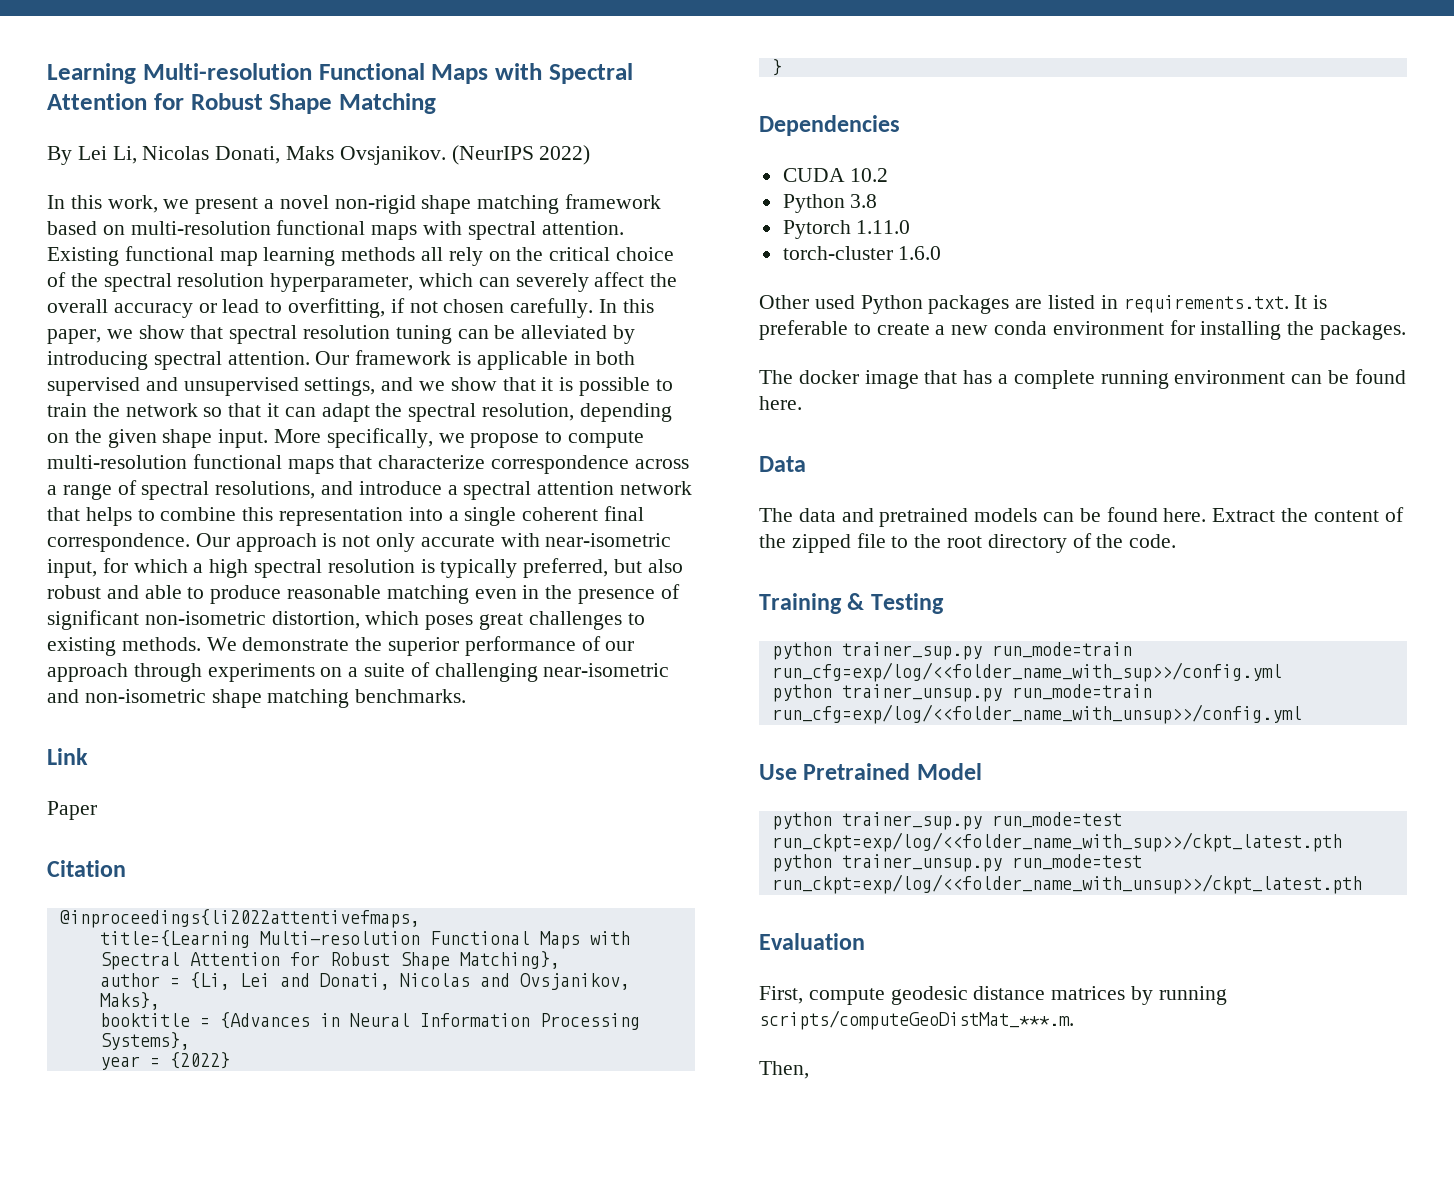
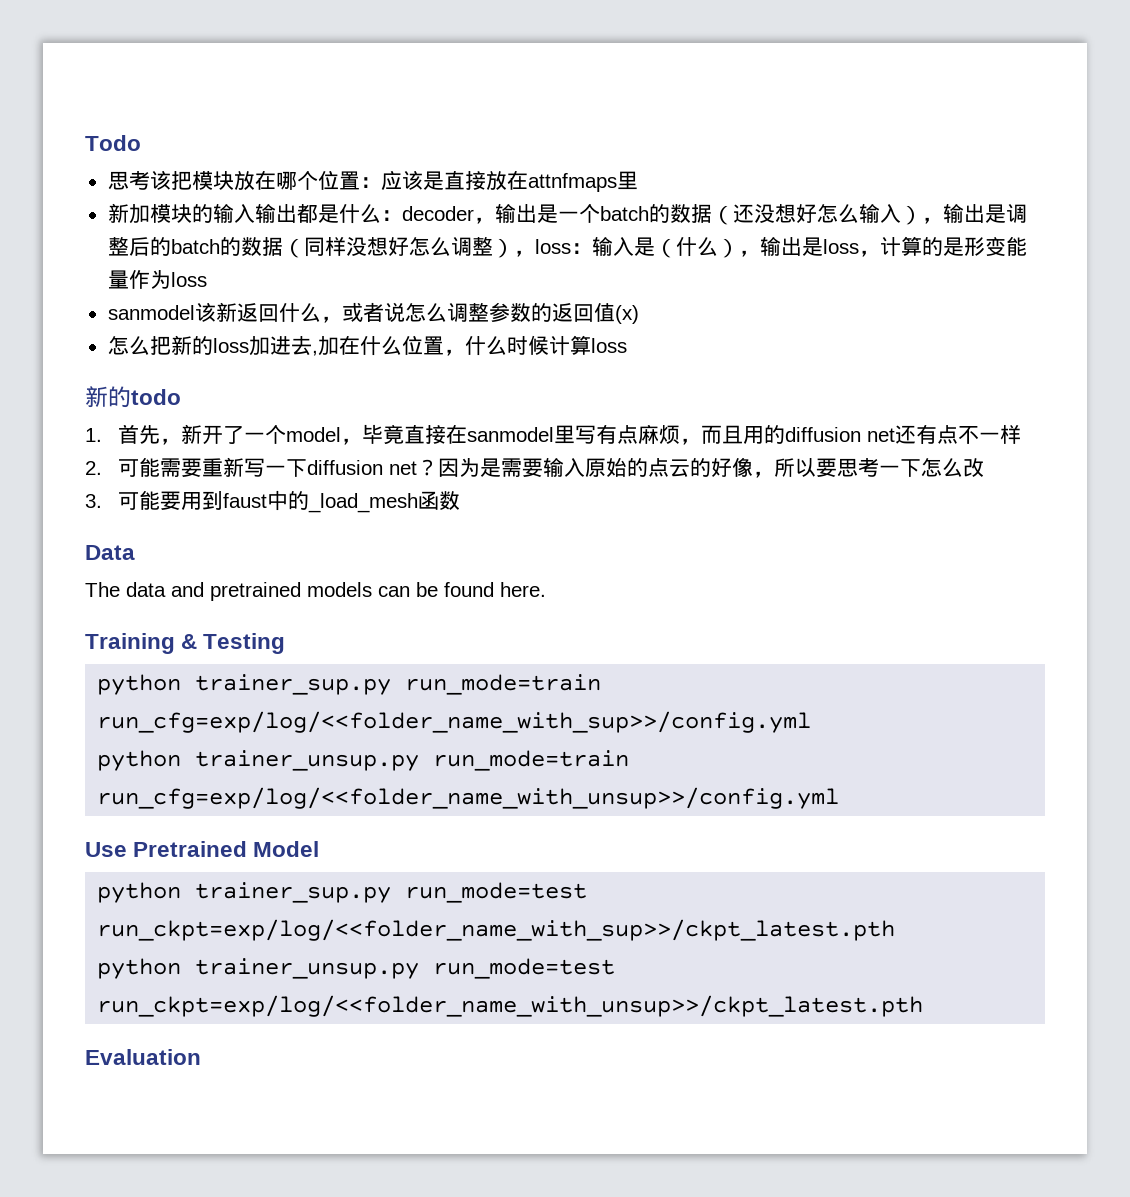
[47,63,633,84] [47,93,436,114] [47,145,591,165] [47,194,662,214] [47,220,624,240] [47,246,675,266] [47,272,678,292] [47,298,654,318] [47,325,636,344] [47,350,636,370] [47,377,673,396] [47,403,672,422] [47,428,645,448] [47,454,689,474] [47,480,693,500] [47,506,645,526] [47,533,672,552] [47,558,683,578] [47,584,680,604] [47,610,645,630] [47,636,635,656] [47,662,670,682] [47,689,467,708] [47,748,88,765] [47,801,97,820] [47,860,126,877] [59,909,420,928] [99,930,630,949] [99,951,560,970] [99,972,630,990] [99,992,160,1010] [99,1012,640,1030] [99,1032,190,1050] [99,1052,230,1070] [771,59,782,76] [759,115,900,136] [782,168,889,182] [782,194,878,213] [782,220,911,239] [782,246,942,260] [759,295,1328,314] [759,320,1407,340] [759,369,1406,389] [759,396,802,410] Learning Multi-resolution Functional Maps with Spectral Attention for Robust Shape Matching // By Lei Li, Nicolas Donati, Maks Ovsjanikov. (NeurIPS 2022) // In this work, we present a novel non-rigid shape matching framework based on multi-resolution functional maps with spectral attention. Existing functional map learning methods all rely on the critical choice of the spectral resolution hyperparameter, which can severely affect the overall accuracy or lead to overfitting, if not chosen carefully. In this paper, we show that spectral resolution tuning can be alleviated by introducing spectral attention. Our framework is applicable in both supervised and unsupervised settings, and we show that it is possible to train the network so that it can adapt the spectral resolution, depending on the given shape input. More specifically, we propose to compute multi-resolution functional maps that characterize correspondence across a range of spectral resolutions, and introduce a spectral attention network that helps to combine this representation into a single coherent final correspondence. Our approach is not only accurate with near-isometric input, for which a high spectral resolution is typically preferred, but also robust and able to produce reasonable matching even in the presence of significant non-isometric distortion, which poses great challenges to existing methods. We demonstrate the superior performance of our approach through experiments on a suite of challenging near-isometric and non-isometric shape matching benchmarks. // Link // Paper // Citation // @inproceedings{li2022attentivefmaps, // title={Learning Multi-resolution Functional Maps with Spectral Attention for Robust Shape Matching}, // author = {Li, Lei and Donati, Nicolas and Ovsjanikov, Maks}, // booktitle = {Advances in Neural Information Processing Systems}, // year = {2022} // } // Dependencies // CUDA 10.2 // Python 3.8 // Pytorch 1.11.0 // torch-cluster 1.6.0 // Other used Python packages are listed in requirements.txt. It is preferable to create a new conda environment for installing the packages. // The docker image that has a complete running environment can be found here. -> [85,135,141,151] [107,170,638,192] [107,203,1027,225] [107,236,1027,258] [107,270,207,289] [107,302,639,324] [107,335,627,356] [85,386,181,408] [85,424,1022,445] [85,457,985,478] [85,490,461,513] Todo // 思考该把模块放在哪个位置：应该是直接放在attnfmaps里 // 新加模块的输入输出都是什么：decoder，输出是一个batch的数据（还没想好怎么输入），输出是调整后的batch的数据（同样没想好怎么调整），loss：输入是（什么），输出是loss，计算的是形变能量作为loss // sanmodel该新返回什么，或者说怎么调整参数的返回值(x) // 怎么把新的loss加进去,加在什么位置，什么时候计算loss // 新的todo // 1.首先，新开了一个model，毕竟直接在sanmodel里写有点麻烦，而且用的diffusion net还有点不一样 // 2.可能需要重新写一下diffusion net？因为是需要输入原始的点云的好像，所以要思考一下怎么改 // 3.可能要用到faust中的_load_mesh函数
[1212,507,1404,522] [759,533,1177,553] Extract the content of the zipped file to the root directory of the code. -> (546, 589) none
[759,986,1227,1005] [759,1010,1074,1030] [759,1061,809,1079] // First, compute geodesic distance matrices by running scripts/computeGeoDistMat_***.m. // Then, -> (201, 1057) none

